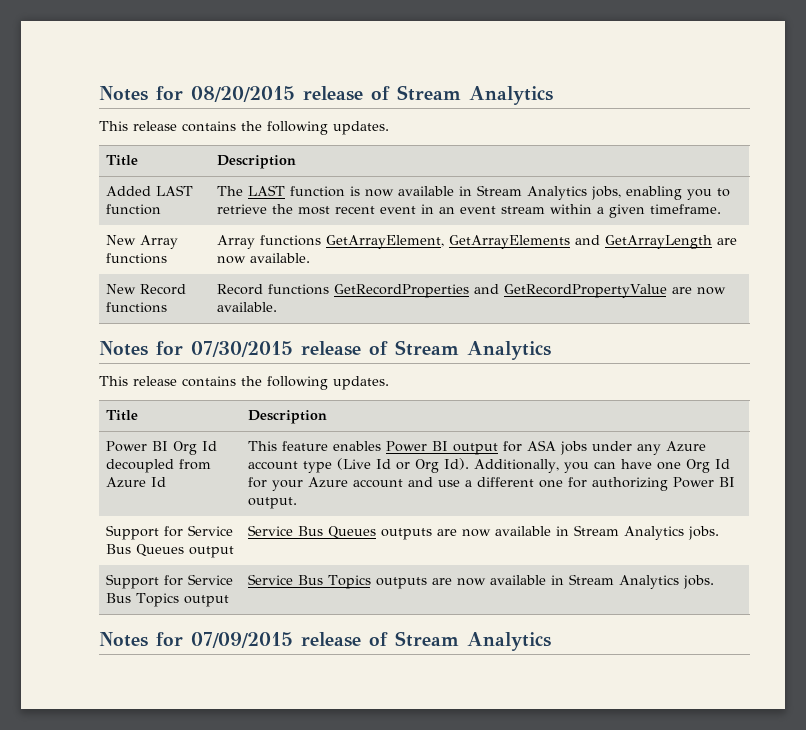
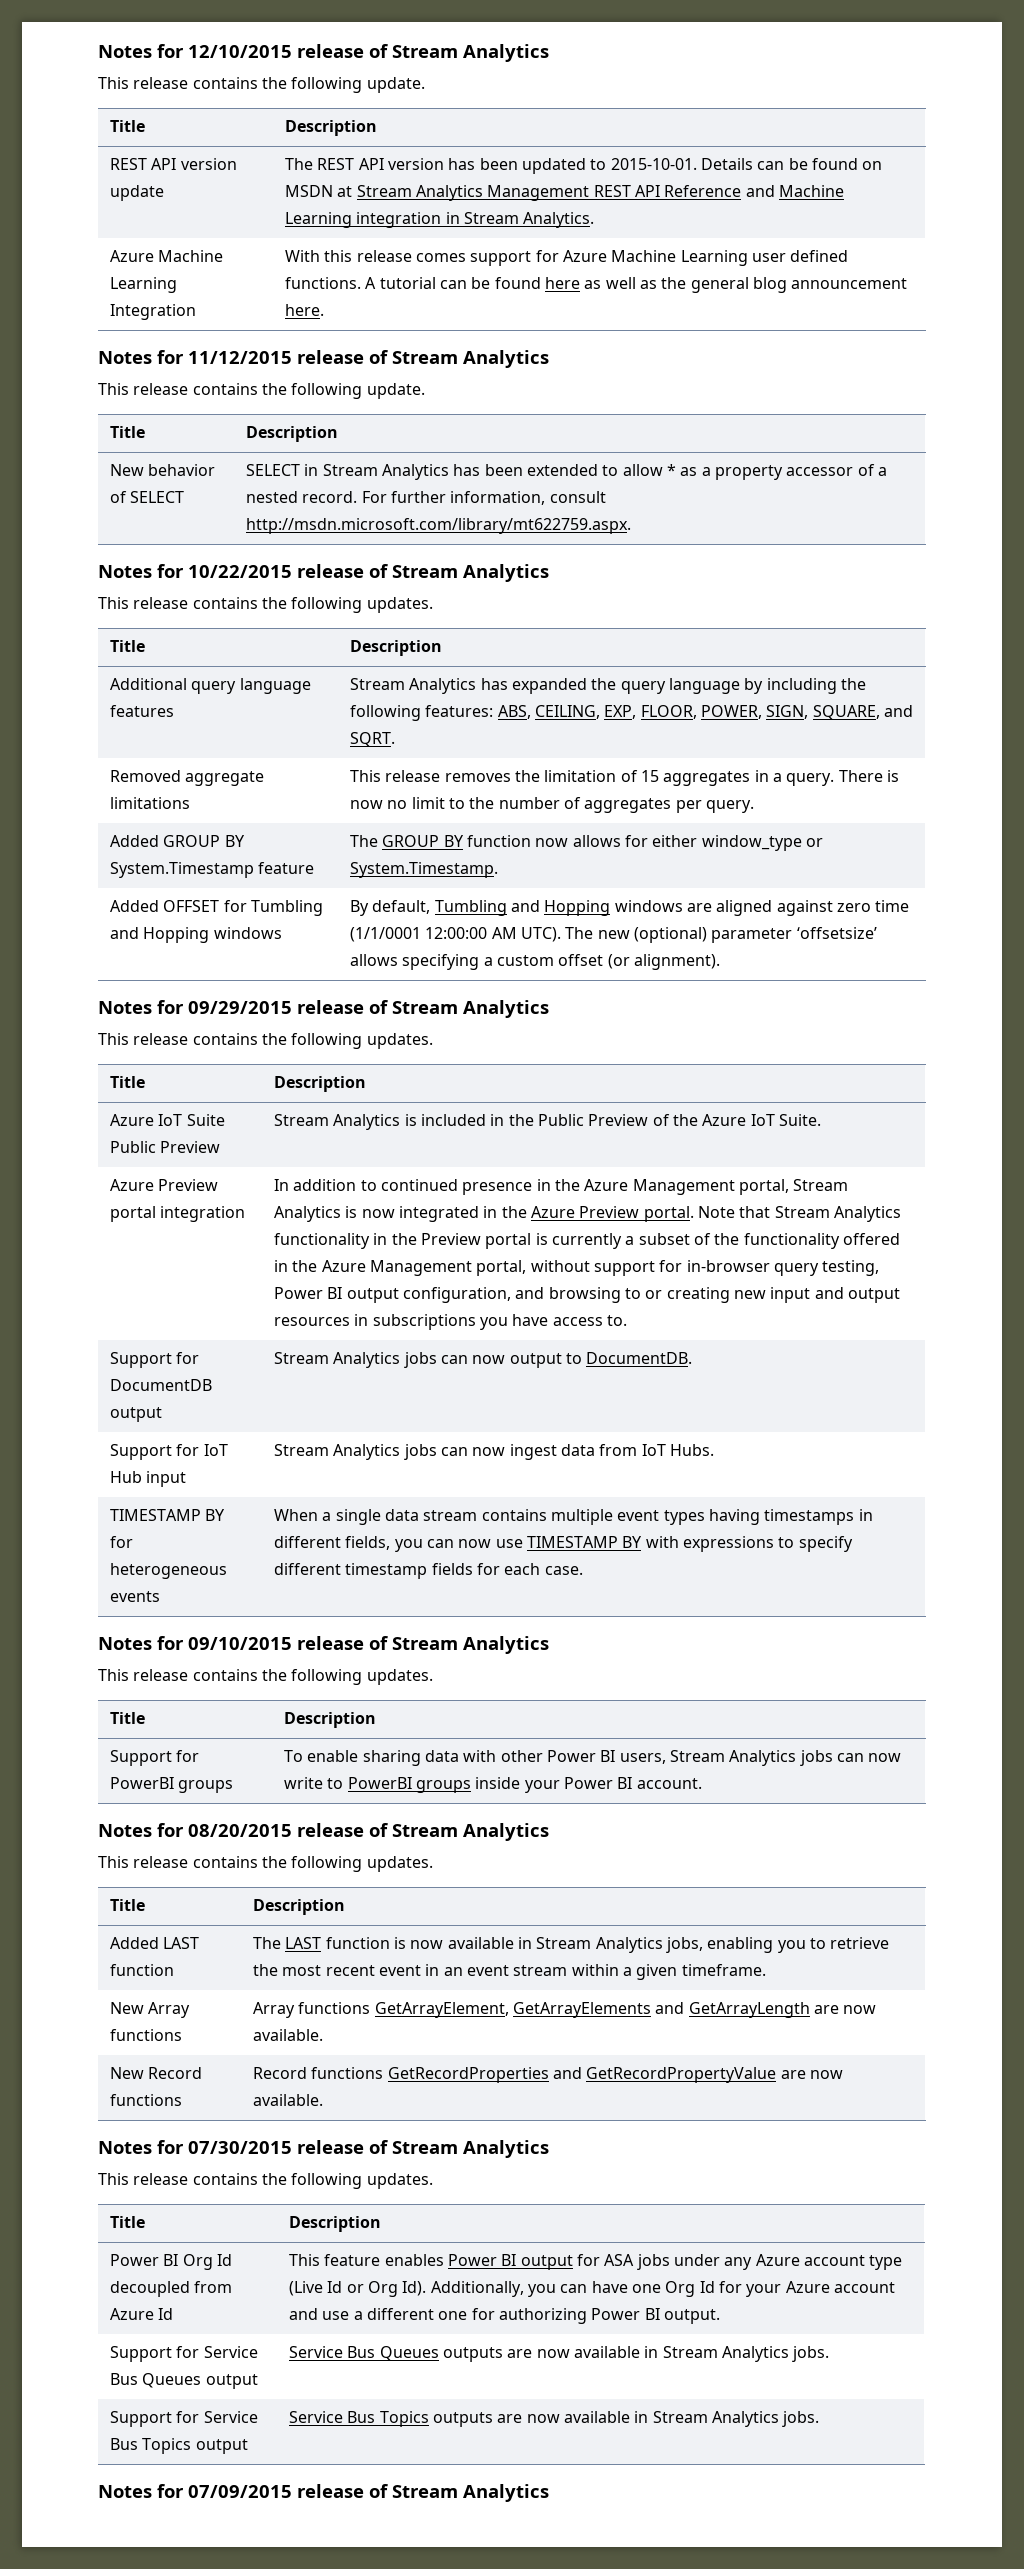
[99,86,183,101] Notes for -> [98,44,549,62] [98,77,425,93] [110,120,146,132] [285,120,378,136] [110,158,237,170] [110,185,165,201] [285,158,883,174] [285,185,845,201] [285,212,595,228] [110,250,224,262] [110,277,178,293] [110,304,197,320] [285,250,849,266] [285,277,908,293] [285,304,325,316] [98,350,549,368] [98,383,425,399] [110,426,146,438] [246,426,339,442] [110,464,216,476] [110,491,185,503] [246,464,887,480] [246,491,606,505] [246,518,632,534] [98,564,549,582] [98,597,433,613] [110,640,146,652] [350,640,443,656] [110,678,311,694] [110,705,175,717] [350,678,867,694] [350,705,914,721] [350,732,396,747] [110,770,265,786] [110,797,191,809] [350,770,900,786] [350,797,755,813] [110,835,245,847] [110,862,315,878] [350,835,824,851] [350,862,499,878] [110,900,324,916] [110,927,282,943] [350,900,910,916] [350,927,877,943] [350,954,721,970] [98,1000,549,1018] [98,1033,433,1049] [110,1076,146,1088] [274,1076,367,1092] [110,1114,225,1126] [110,1141,221,1153] [274,1114,822,1130] [110,1179,219,1191] [110,1206,246,1222] [274,1179,849,1195] [274,1206,902,1222] [274,1233,901,1249] [274,1260,880,1276] [274,1287,901,1303] [274,1314,628,1330] [110,1352,200,1368] [110,1379,213,1391] [110,1407,163,1422] [274,1352,693,1368] [110,1444,228,1460] [110,1471,187,1487] [274,1444,715,1460] [110,1509,226,1521] [110,1536,134,1548] [110,1563,228,1579] [110,1591,161,1602] [274,1509,873,1525] [274,1536,853,1552] [274,1563,583,1579] [98,1636,549,1654] [98,1669,433,1685] [110,1712,146,1724] [284,1712,377,1728] [110,1750,200,1766] [110,1777,234,1793] [284,1750,902,1766] [284,1777,702,1793] [98,1823,184,1837] Notes for 12/10/2015 release of Stream Analytics // This release contains the following update. // Title | Description // REST API version update | The REST API version has been updated to 2015-10-01. Details can be found on MSDN at Stream Analytics Management REST API Reference and Machine Learning integration in Stream Analytics. // Azure Machine Learning Integration | With this release comes support for Azure Machine Learning user defined functions. A tutorial can be found here as well as the general blog announcement here. // Notes for 11/12/2015 release of Stream Analytics // This release contains the following update. // Title | Description // New behavior of SELECT | SELECT in Stream Analytics has been extended to allow * as a property accessor of a nested record. For further information, consult http://msdn.microsoft.com/library/mt622759.aspx. // Notes for 10/22/2015 release of Stream Analytics // This release contains the following updates. // Title | Description // Additional query language features | Stream Analytics has expanded the query language by including the following features: ABS, CEILING, EXP, FLOOR, POWER, SIGN, SQUARE, and SQRT. // Removed aggregate limitations | This release removes the limitation of 15 aggregates in a query. There is now no limit to the number of aggregates per query. // Added GROUP BY System.Timestamp feature | The GROUP BY function now allows for either window_type or System.Timestamp. // Added OFFSET for Tumbling and Hopping windows | By default, Tumbling and Hopping windows are aligned against zero time (1/1/0001 12:00:00 AM UTC). The new (optional) parameter ‘offsetsize’ allows specifying a custom offset (or alignment). // Notes for 09/29/2015 release of Stream Analytics // This release contains the following updates. // Title | Description // Azure IoT Suite Public Preview | Stream Analytics is included in the Public Preview of the Azure IoT Suite. // Azure Preview portal integration | In addition to continued presence in the Azure Management portal, Stream Analytics is now integrated in the Azure Preview portal. Note that Stream Analytics functionality in the Preview portal is currently a subset of the functionality offered in the Azure Management portal, without support for in-browser query testing, Power BI output configuration, and browsing to or creating new input and output resources in subscriptions you have access to. // Support for DocumentDB output | Stream Analytics jobs can now output to DocumentDB. // Support for IoT Hub input | Stream Analytics jobs can now ingest data from IoT Hubs. // TIMESTAMP BY for heterogeneous events | When a single data stream contains multiple event types having timestamps in different fields, you can now use TIMESTAMP BY with expressions to specify different timestamp fields for each case. // Notes for 09/10/2015 release of Stream Analytics // This release contains the following updates. // Title | Description // Support for PowerBI groups | To enable sharing data with other Power BI users, Stream Analytics jobs can now write to PowerBI groups inside your Power BI account. // Notes for

